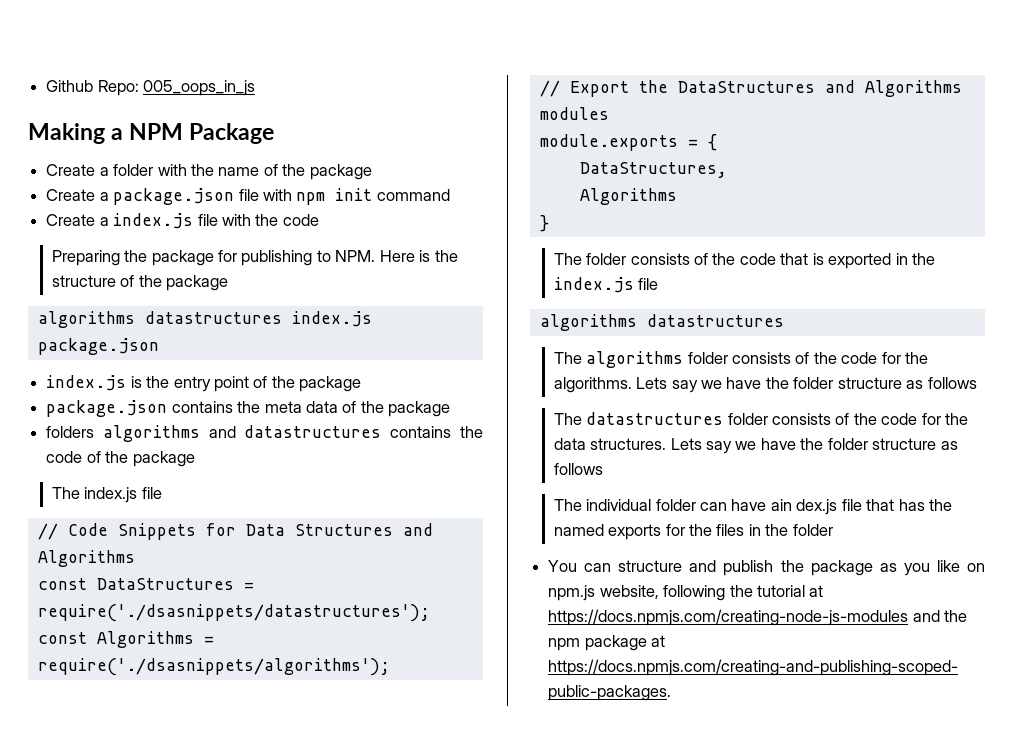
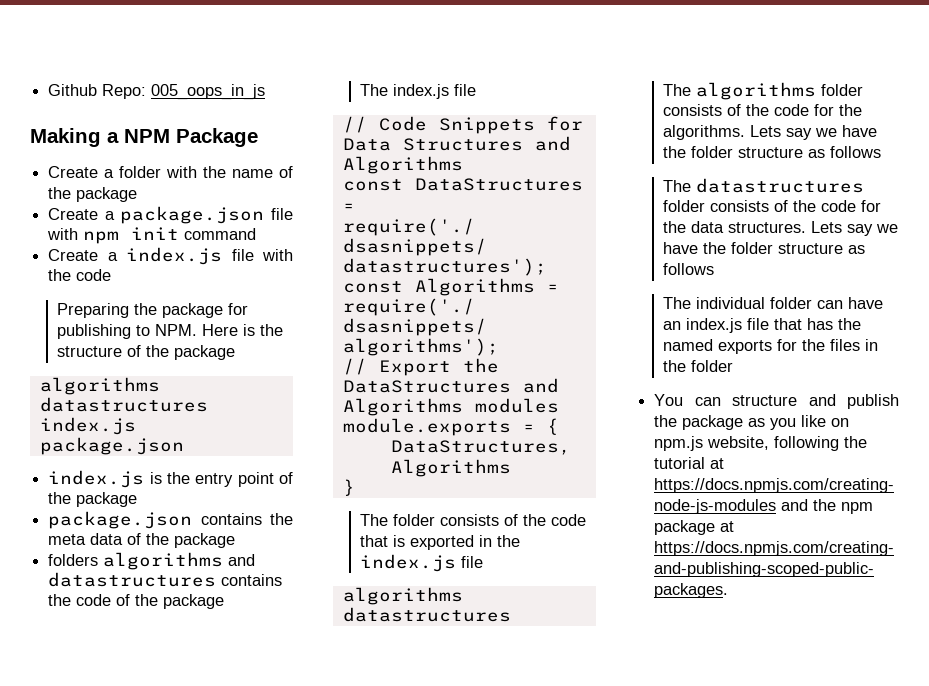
[770,499,838,515] ain dex.js -> [663,318,743,333] an index.js

